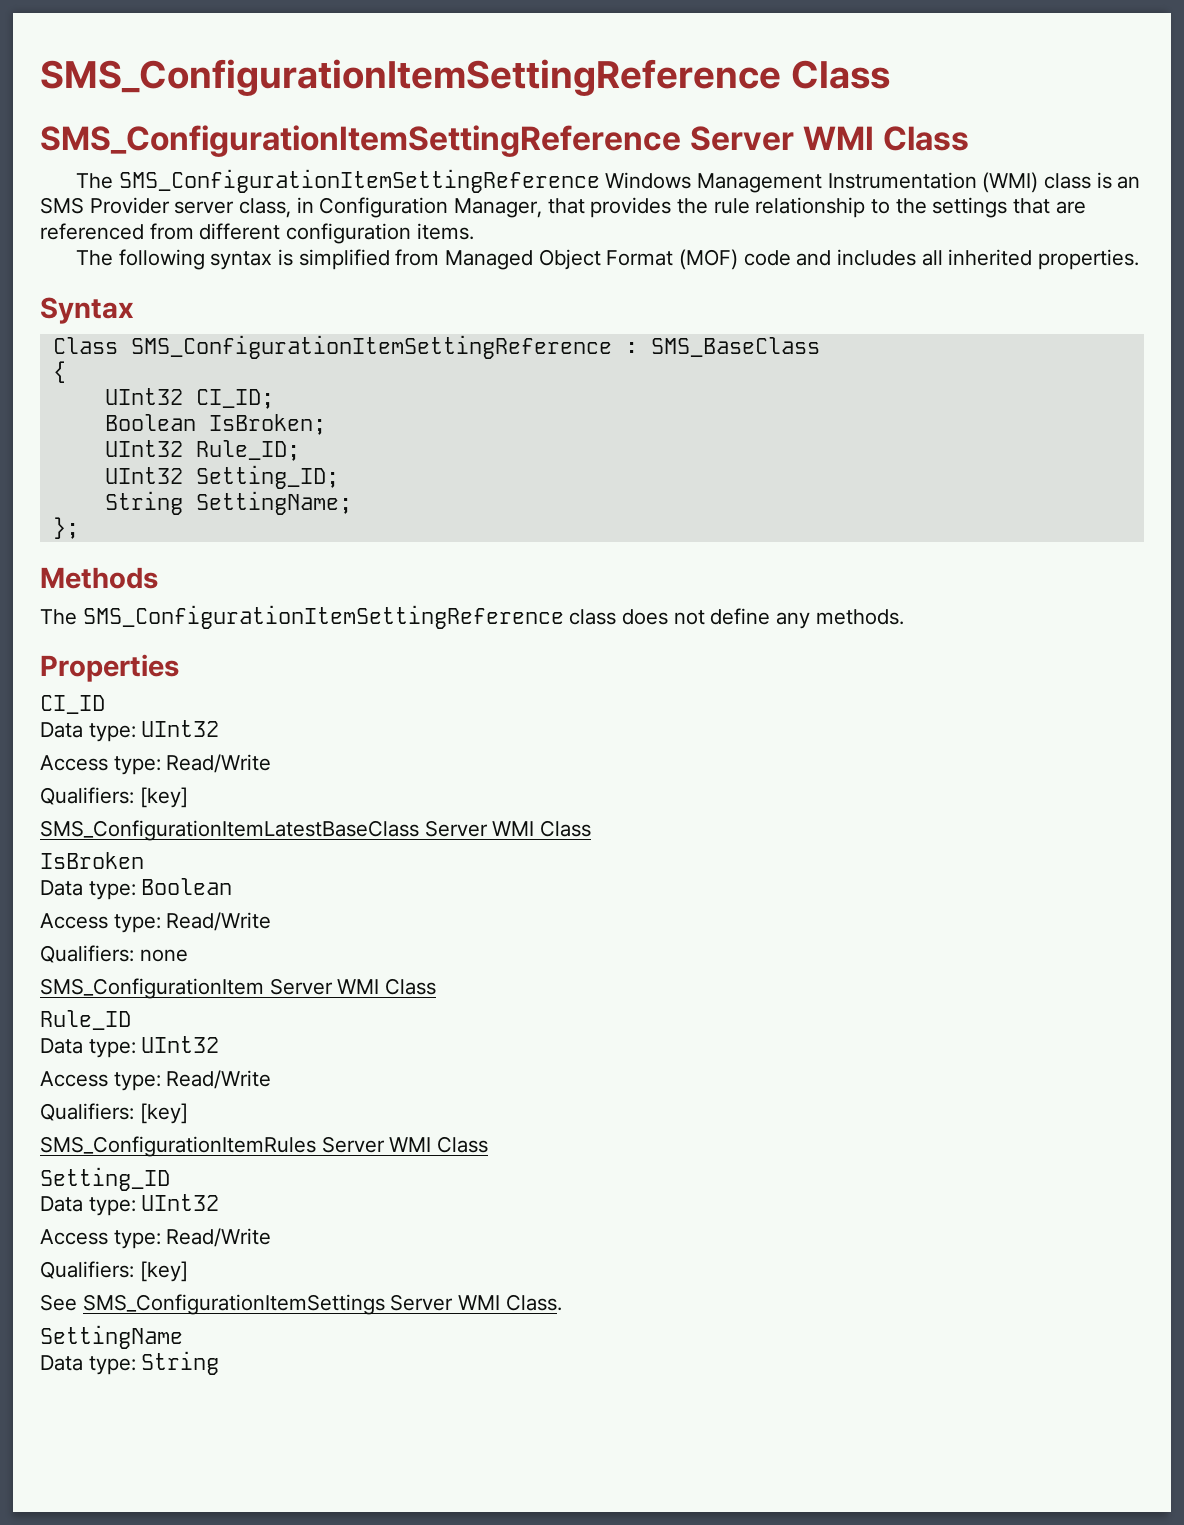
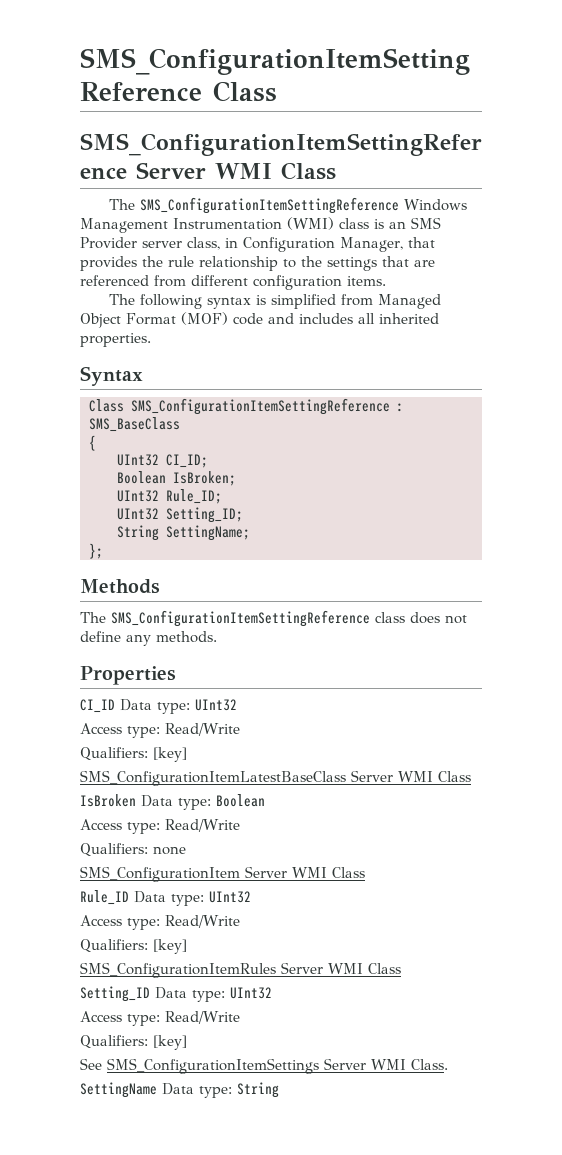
(105, 704) // -> (115, 706) none
(144, 860) // -> (136, 800) none
(131, 1020) // -> (129, 897) none
(170, 1179) // -> (150, 994) none
(183, 1337) // -> (157, 1090) none

